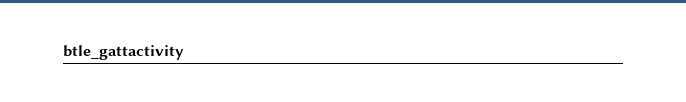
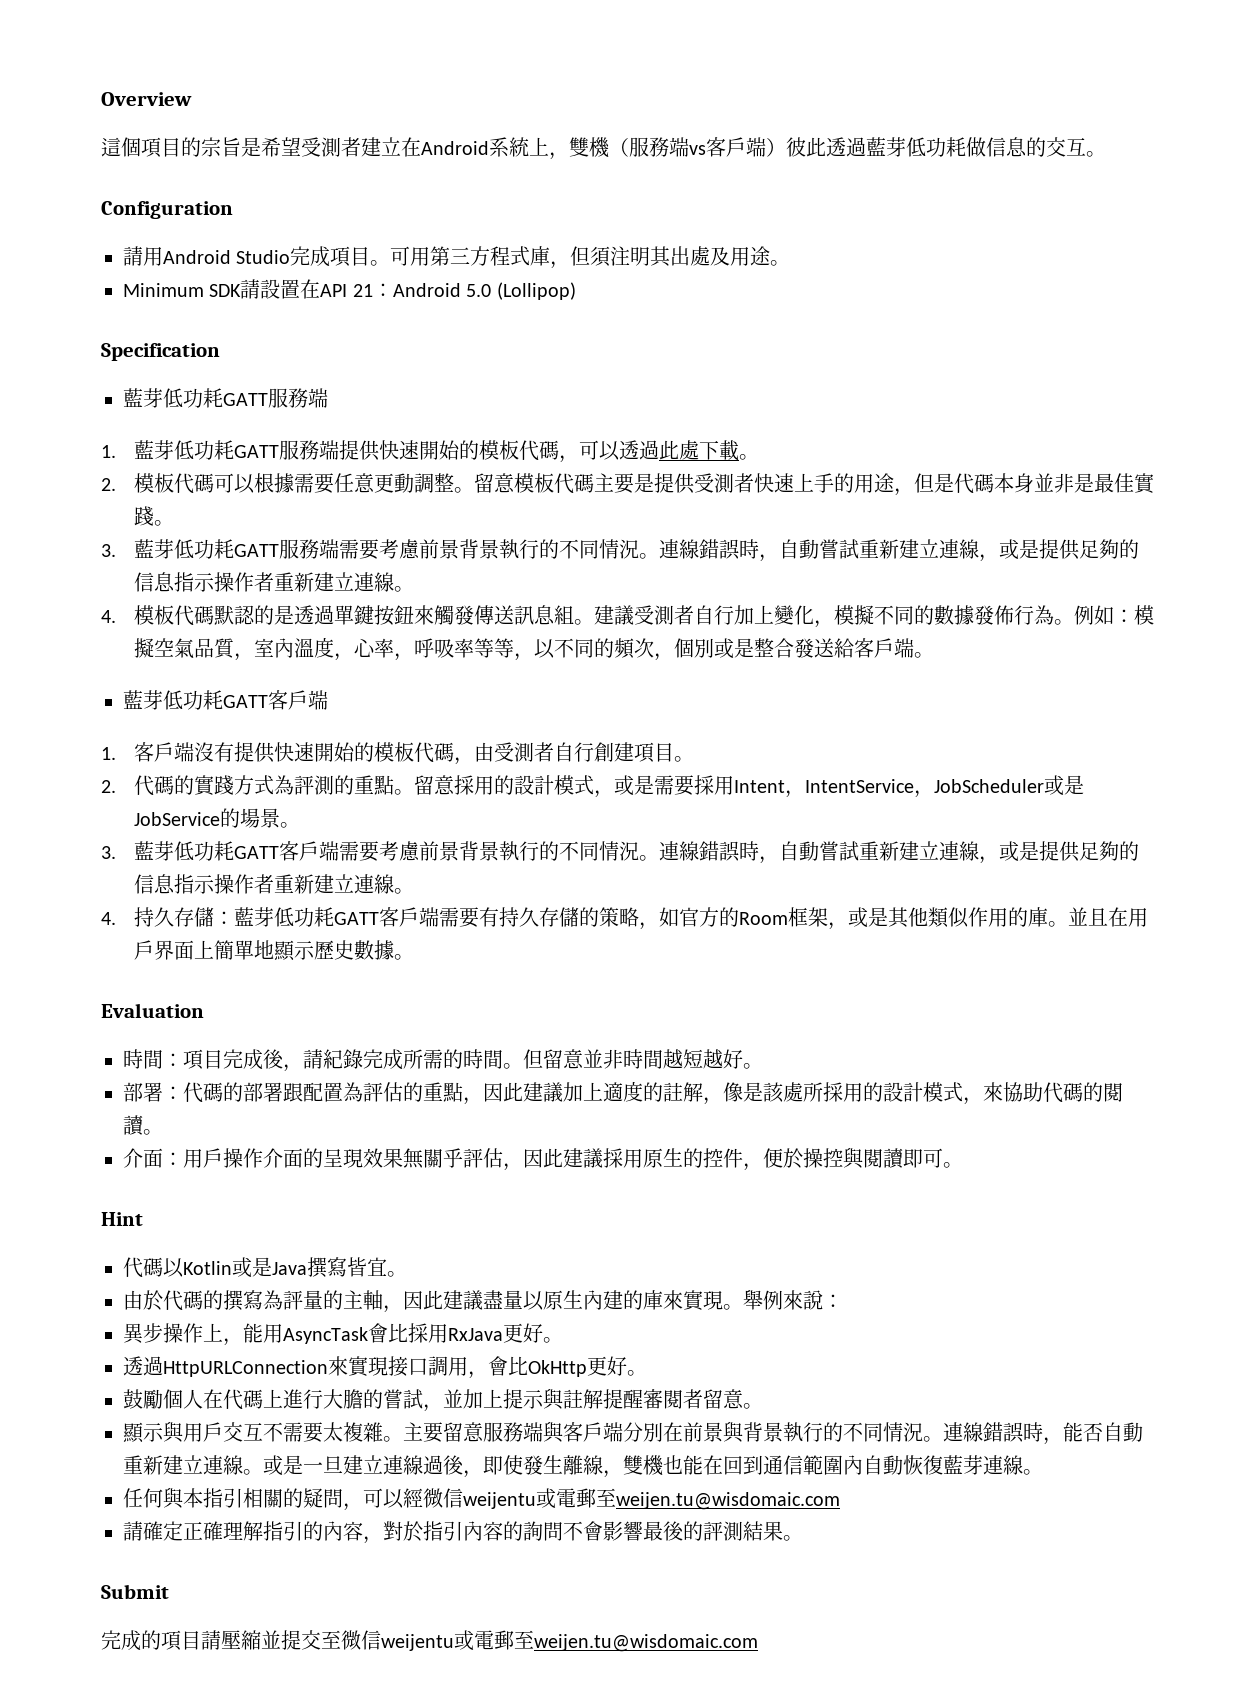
[63,45,184,60] btle_gattactivity -> [101,92,192,106] [101,137,1106,160] [101,201,233,219] [123,246,791,269] [123,279,576,300] [101,343,220,361] [123,388,328,408] [101,440,760,463] [101,473,1156,496] [134,506,175,526] [101,539,1140,562] [134,572,415,592] [101,605,1155,628] [134,637,935,661] [123,690,328,710] [101,742,695,765] [101,775,1085,798] [134,808,301,828] [101,841,1140,864] [134,874,415,894] [101,907,1149,930] [134,940,415,961] [101,1003,204,1018] [123,1049,763,1072] [123,1081,1123,1105] [123,1115,163,1136] [123,1147,963,1171] [101,1212,143,1226] [123,1257,407,1278] [123,1289,843,1313] [123,1323,563,1346] [123,1356,647,1379] [123,1388,763,1412] [122,1421,1143,1445] [123,1455,1043,1478] [123,1487,840,1511] [123,1521,803,1544] [101,1584,169,1599] [101,1630,758,1652] Overview // 這個項目的宗旨是希望受測者建立在Android系統上，雙機（服務端vs客戶端）彼此透過藍芽低功耗做信息的交互。 // Configuration // 請用Android Studio完成項目。可用第三方程式庫，但須注明其出處及用途。 // Minimum SDK請設置在API 21：Android 5.0 (Lollipop) // Specification // 藍芽低功耗GATT服務端 // 1.藍芽低功耗GATT服務端提供快速開始的模板代碼，可以透過此處下載。 // 2.模板代碼可以根據需要任意更動調整。留意模板代碼主要是提供受測者快速上手的用途，但是代碼本身並非是最佳實踐。 // 3.藍芽低功耗GATT服務端需要考慮前景背景執行的不同情況。連線錯誤時，自動嘗試重新建立連線，或是提供足夠的信息指示操作者重新建立連線。 // 4.模板代碼默認的是透過單鍵按鈕來觸發傳送訊息組。建議受測者自行加上變化，模擬不同的數據發佈行為。例如：模擬空氣品質，室內溫度，心率，呼吸率等等，以不同的頻次，個別或是整合發送給客戶端。 // 藍芽低功耗GATT客戶端 // 1.客戶端沒有提供快速開始的模板代碼，由受測者自行創建項目。 // 2.代碼的實踐方式為評測的重點。留意採用的設計模式，或是需要採用Intent，IntentService，JobScheduler或是JobService的場景。 // 3.藍芽低功耗GATT客戶端需要考慮前景背景執行的不同情況。連線錯誤時，自動嘗試重新建立連線，或是提供足夠的信息指示操作者重新建立連線。 // 4.持久存儲：藍芽低功耗GATT客戶端需要有持久存儲的策略，如官方的Room框架，或是其他類似作用的庫。並且在用戶界面上簡單地顯示歷史數據。 // Evaluation // 時間：項目完成後，請紀錄完成所需的時間。但留意並非時間越短越好。 // 部署：代碼的部署跟配置為評估的重點，因此建議加上適度的註解，像是該處所採用的設計模式，來協助代碼的閱讀。 // 介面：用戶操作介面的呈現效果無關乎評估，因此建議採用原生的控件，便於操控與閱讀即可。 // Hint // 代碼以Kotlin或是Java撰寫皆宜。 // 由於代碼的撰寫為評量的主軸，因此建議盡量以原生內建的庫來實現。舉例來說： // 異步操作上，能用AsyncTask會比採用RxJava更好。 // 透過HttpURLConnection來實現接口調用，會比OkHttp更好。 // 鼓勵個人在代碼上進行大膽的嘗試，並加上提示與註解提醒審閱者留意。 // 顯示與用戶交互不需要太複雜。主要留意服務端與客戶端分別在前景與背景執行的不同情況。連線錯誤時，能否自動重新建立連線。或是一旦建立連線過後，即使發生離線，雙機也能在回到通信範圍內自動恢復藍芽連線。 // 任何與本指引相關的疑問，可以經微信weijentu或電郵至weijen.tu@wisdomaic.com // 請確定正確理解指引的內容，對於指引內容的詢問不會影響最後的評測結果。 // Submit // 完成的項目請壓縮並提交至微信weijentu或電郵至weijen.tu@wisdomaic.com

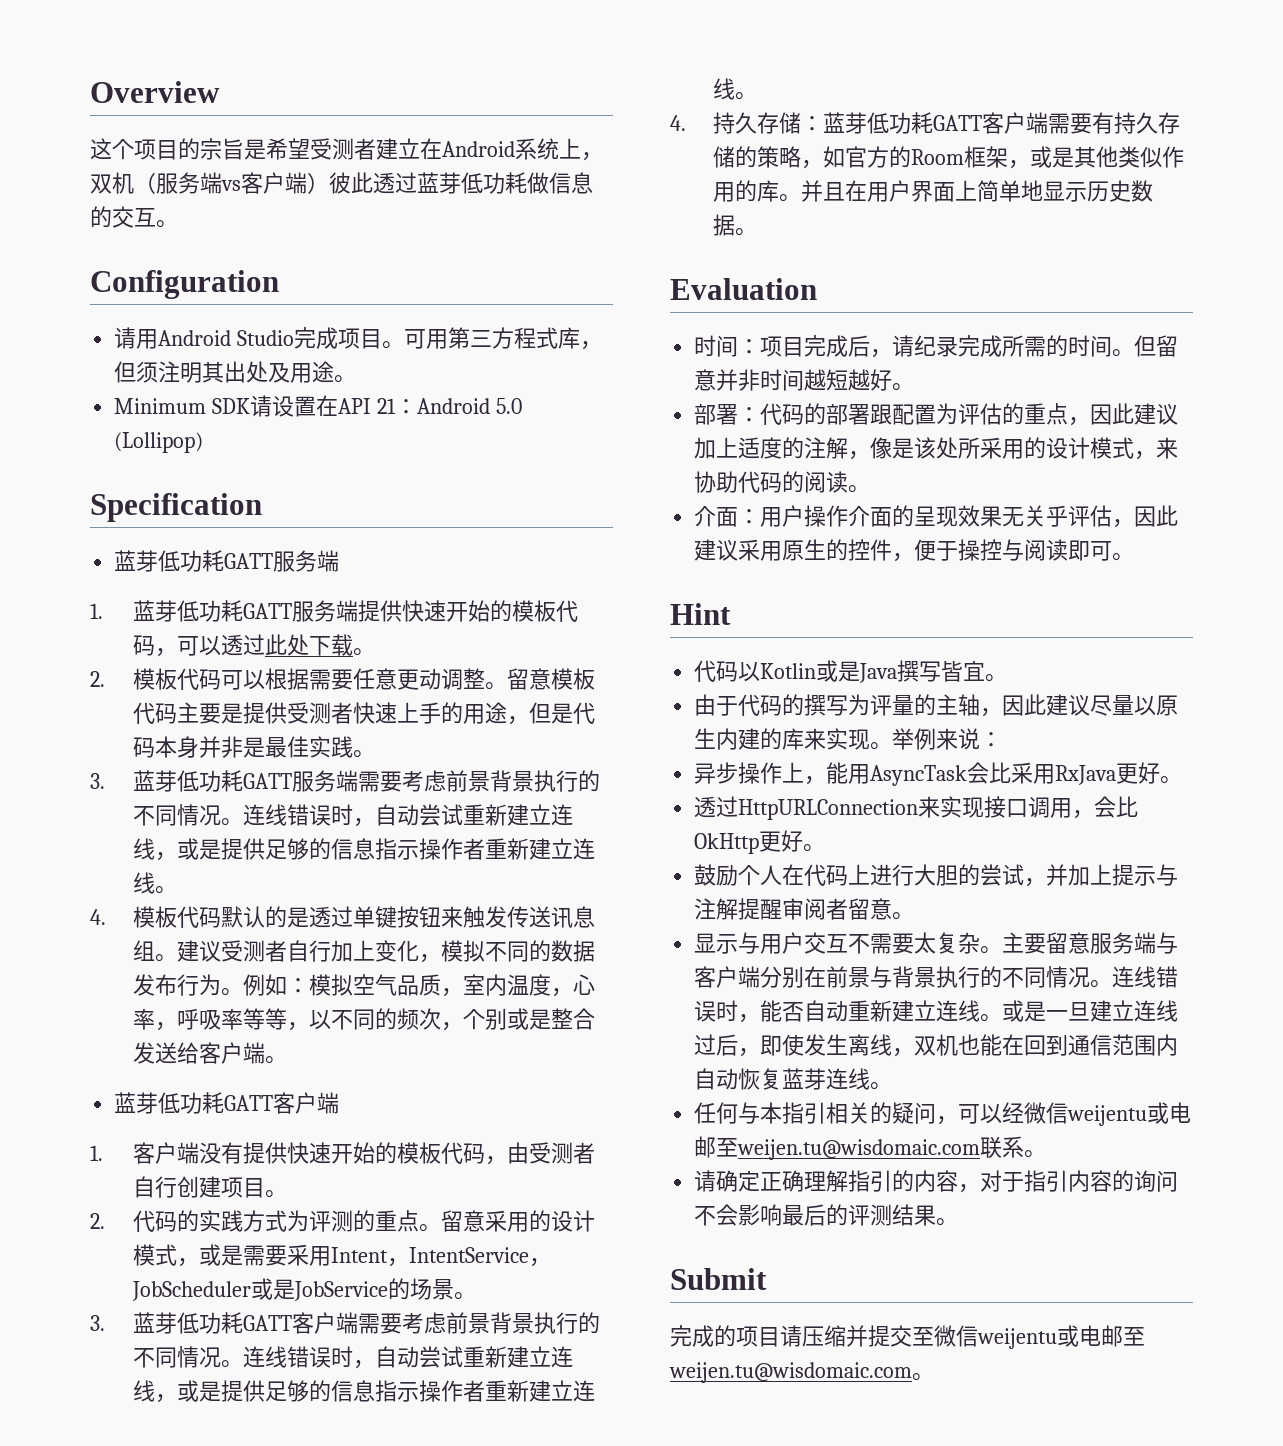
[101,137,161,158] 這個項 -> [90,138,156,160] 这个项
[321,137,341,157] 測 -> [332,138,354,160] 测
[509,137,669,160] 統上，雙機（服務 -> [537,138,603,161] [90,172,200,194] 统上，双机（服务
[726,137,746,157] 戶 -> [263,172,285,194] 户
[846,137,886,157] 過藍 -> [395,172,439,193] 过蓝
[123,246,143,266] 請 -> [114,327,137,349] 请
[330,246,351,267] 項 -> [338,328,361,349] 项
[530,246,611,269] 庫，但須 -> [558,327,603,350] [114,361,159,383] 库，但须
[690,246,711,266] 處 -> [246,361,269,383] 处
[240,279,281,299] 請設 -> [250,395,295,417] 请设
[123,388,328,408] [101,440,320,460] 藍芽低功耗GATT服務端 // 1.藍芽低功耗GATT服務 -> [114,550,340,572] [90,600,337,622] 蓝芽低功耗GATT服务端 // 1.蓝芽低功耗GATT服务
[419,440,560,461] 開始的模板代碼 -> [446,600,579,622] [133,635,156,656] 开始的模板代码
[639,440,740,461] 過此處下載 -> [243,634,354,656] 过此处下载
[194,473,295,494] 碼可以根據 -> [199,668,310,690] 码可以根据
[394,473,435,493] 動調 -> [419,668,464,690] 动调
[574,473,595,493] 碼 -> [155,703,178,724] 码
[714,473,735,493] 測 -> [309,702,332,724] 测
[974,473,1055,493] 碼本身並 -> [133,736,222,758] 码本身并
[1134,473,1156,494] [134,506,175,526] [101,539,1140,562] [134,572,395,592] 實踐。 // 3.藍芽低功耗GATT服務端需要考慮前景背景執行的不同情況。連線錯誤時，自動嘗試重新建立連線，或是提供足夠的信息指示操作者重新建立連線 -> [309,736,376,758] [90,770,601,792] [133,804,574,827] [133,838,596,861] [133,872,156,894] 实践。 // 3.蓝芽低功耗GATT服务端需要考虑前景背景执行的不同情况。连线错误时，自动尝试重新建立连线，或是提供足够的信息指示操作者重新建立连线
[194,605,1155,628] [134,638,315,661] 碼默認的是透過單鍵按鈕來觸發傳送訊息組。建議受測者自行加上變化，模擬不同的數據發佈行為。例如：模擬空氣品質，室內溫 -> [199,906,596,929] [133,940,596,963] [133,974,530,997] 码默认的是透过单键按钮来触发传送讯息组。建议受测者自行加上变化，模拟不同的数据发布行为。例如：模拟空气品质，室内温
[614,638,895,661] 頻次，個別或是整合發送給客戶 -> [397,1008,596,1031] [133,1042,244,1064] 频次，个别或是整合发送给客户
[123,690,308,710] 藍芽低功耗GATT客戶 -> [114,1092,318,1114] 蓝芽低功耗GATT客户
[154,742,215,762] 戶端沒 -> [155,1142,222,1164] 户端没
[314,742,695,765] [101,775,555,796] 開始的模板代碼，由受測者自行創建項目。 // 2.代碼的實踐方式為評測的重點。留意採用的設計 -> [331,1142,596,1165] [133,1176,288,1198] [90,1210,596,1232] 开始的模板代码，由受测者自行创建项目。 // 2.代码的实践方式为评测的重点。留意采用的设计
[694,775,715,795] 採 -> [287,1244,310,1266] 采
[240,808,261,828] 場 -> [410,1278,433,1300] 场
[134,841,1140,864] [134,874,395,894] 藍芽低功耗GATT客戶端需要考慮前景背景執行的不同情況。連線錯誤時，自動嘗試重新建立連線，或是提供足夠的信息指示操作者重新建立連線 -> [133,1312,601,1334] [133,1346,574,1369] [133,1380,596,1403] [713,78,736,100] 蓝芽低功耗GATT客户端需要考虑前景背景执行的不同情况。连线错误时，自动尝试重新建立连线，或是提供足够的信息指示操作者重新建立连线
[194,907,420,927] 儲：藍芽低功耗GATT客戶 -> [779,112,1027,134] 储：蓝芽低功耗GATT客户
[559,907,580,927] 儲 -> [713,146,736,168] 储
[928,907,950,928] 類 -> [1118,146,1141,168] 类
[1028,907,1149,927] [134,940,415,961] [101,1003,204,1018] [123,1049,363,1072] 庫。並且在用戶界面上簡單地顯示歷史數據。 // Evaluation // 時間：項目完成後，請紀錄 -> [757,180,1154,202] [713,214,758,236] [670,278,817,300] [694,335,959,358] 库。并且在用户界面上简单地显示历史数据。 // Evaluation // 时间：项目完成后，请纪录
[463,1049,503,1069] 時間 -> [1068,335,1113,357] 时间
[583,1049,663,1069] 並非時間 -> [716,369,805,391] 并非时间
[203,1082,223,1102] 碼 -> [782,404,805,425] 码
[343,1081,1123,1105] [123,1115,145,1136] 為評估的重點，因此建議加上適度的註解，像是該處所採用的設計模式，來協助代碼的閱讀 -> [936,403,1179,426] [694,437,1179,460] [694,471,849,493] 为评估的重点，因此建议加上适度的注解，像是该处所采用的设计模式，来协助代码的阅读
[203,1148,223,1168] 戶 -> [782,505,805,527] 户
[343,1148,483,1169] 現效果無關乎評 -> [936,505,1091,527] 现效果无关乎评
[583,1148,623,1168] 議採 -> [716,539,761,561] 议采
[783,1147,905,1169] 於操控與閱讀 -> [936,539,1069,561] 于操控与阅读
[143,1257,163,1277] 碼 -> [716,661,739,682] 码
[327,1257,347,1277] 寫 -> [919,661,942,682] 写
[143,1290,503,1313] 於代碼的撰寫為評量的主軸，因此建議盡 -> [716,694,1113,717] 于代码的撰写为评量的主轴，因此建议尽
[583,1289,823,1311] 內建的庫來實現。舉例來說 -> [716,728,981,750] 内建的库来实现。举例来说
[123,1323,144,1344] 異 -> [694,763,717,784] 异
[368,1323,428,1343] 會比採 -> [967,762,1034,784] 会比采
[143,1356,647,1379] [123,1388,683,1412] 過HttpURLConnection來實現接口調用，會比OkHttp更好。 // 鼓勵個人在代碼上進行大膽的嘗試，並加上提示與註解提醒審閱 -> [716,796,1139,820] [694,830,826,854] [694,864,1179,887] [694,898,827,920] 过HttpURLConnection来实现接口调用，会比OkHttp更好。 // 鼓励个人在代码上进行大胆的尝试，并加上提示与注解提醒审阅
[122,1421,223,1443] 顯示與用戶 -> [694,932,805,954] 显示与用户
[343,1422,383,1442] 複雜 -> [936,932,981,954] 复杂
[503,1421,1043,1443] 務端與客戶端分別在前景與背景執行的不同情況。連線錯誤時 -> [1112,932,1179,954] [694,966,1179,988] [694,1000,739,1022] 务端与客户端分别在前景与背景执行的不同情况。连线错误时
[1123,1422,1143,1442] [123,1455,243,1475] 動重新建立連線 -> [826,1000,981,1022] 动重新建立连线
[383,1455,1023,1478] 連線過後，即使發生離線，雙機也能在回到通信範圍內自動恢復藍芽連線 -> [1134,1000,1179,1022] [694,1034,1179,1057] [694,1068,871,1090] 连线过后，即使发生离线，双机也能在回到通信范围内自动恢复蓝芽连线
[163,1487,184,1509] 與 -> [738,1102,761,1124] 与
[263,1488,840,1511] [123,1521,763,1544] 關的疑問，可以經微信weijentu或電郵至weijen.tu@wisdomaic.com // 請確定正確理解指引的內容，對於指引內容的詢問不會影響最後的評測結 -> [848,1102,1192,1126] [694,1136,1047,1160] [694,1170,1179,1193] [694,1204,915,1226] 关的疑问，可以经微信weijentu或电邮至weijen.tu@wisdomaic.com联系。 // 请确定正确理解指引的内容，对于指引内容的询问不会影响最后的评测结
[161,1630,281,1651] 項目請壓縮並 -> [736,1325,868,1347] 项目请压缩并
[474,1630,758,1652] 電郵至weijen.tu@wisdomaic.com -> [1079,1325,1145,1347] [669,1362,934,1383] 电邮至weijen.tu@wisdomaic.com。

